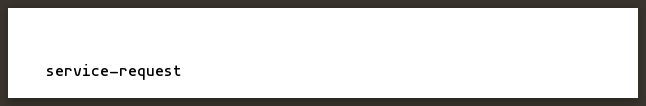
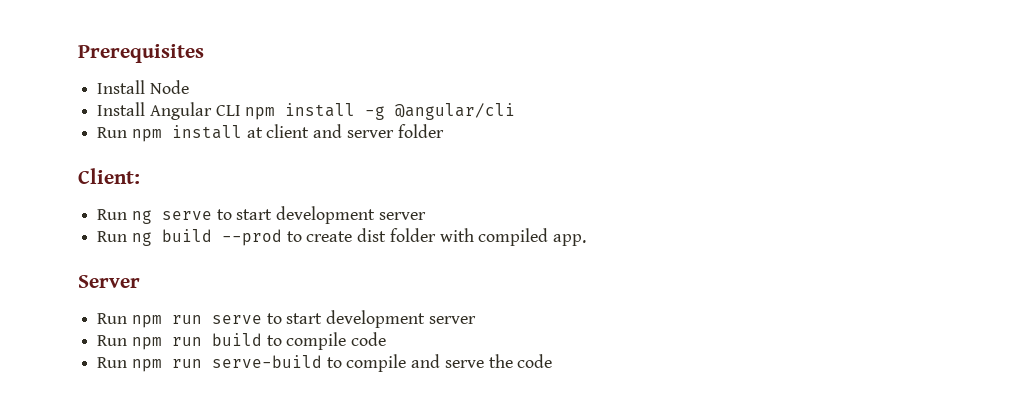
[46,64,182,80] service-request -> [78,44,204,63] [97,80,189,94] [97,102,516,120] [97,124,444,142] [78,168,140,184] [97,206,426,224] [97,228,587,246] [78,275,140,288] [97,310,476,328] [97,332,387,350] [97,354,553,372] Prerequisites // Install Node // Install Angular CLI npm install -g @angular/cli // Run npm install at client and server folder // Client: // Run ng serve to start development server // Run ng build --prod to create dist folder with compiled app. // Server // Run npm run serve to start development server // Run npm run build to compile code // Run npm run serve-build to compile and serve the code

